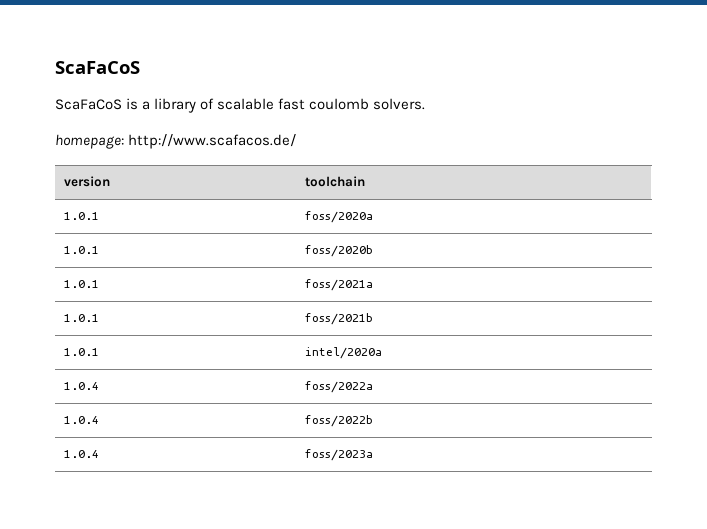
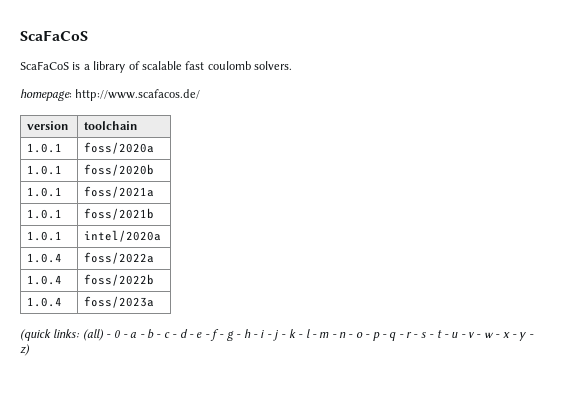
(374, 455) none -> [20,329,534,341] [20,344,30,356] // (quick links: (all) - 0 - a - b - c - d - e - f - g - h - i - j - k - l - m - n - o - p - q - r - s - t - u - v - w - x - y - z)

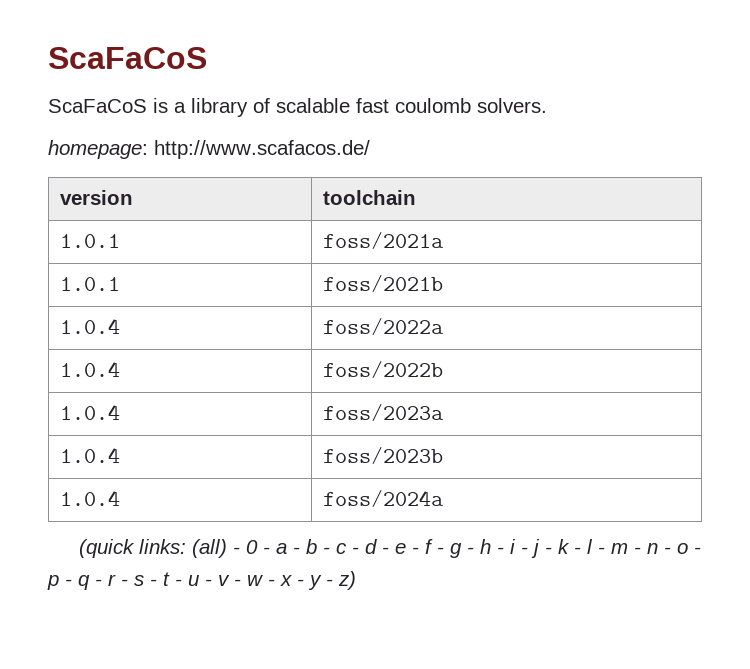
[27,143,63,153] [84,142,155,154] [27,165,63,175] [84,164,155,176] // 1.0.1 | foss/2020a // 1.0.1 | foss/2020b -> (416, 197) none
[27,231,63,241] [84,230,162,242] // 1.0.1 | intel/2020a -> (443, 283) none
(155, 302) none -> [59,447,120,463] [322,447,443,464] [59,490,120,506] [322,490,444,507] // 1.0.4 | foss/2023b // 1.0.4 | foss/2024a

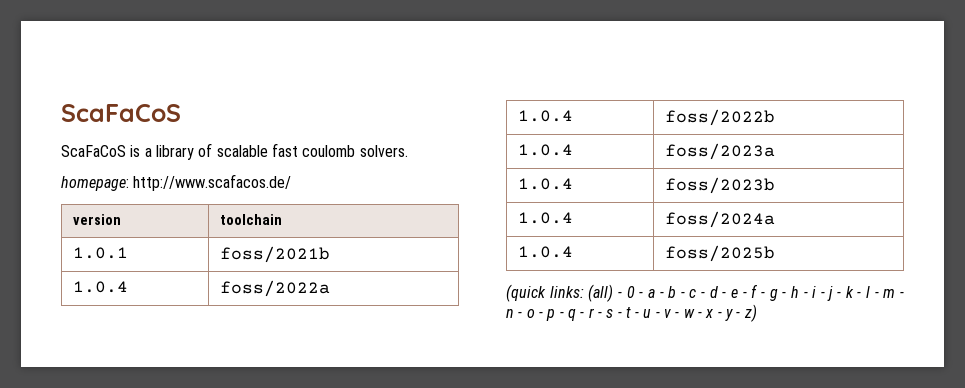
[59,234,120,248] [322,232,444,249] // 1.0.1 | foss/2021a -> (282, 219) none
(444, 498) none -> [517,246,573,258] [664,245,775,262] // 1.0.4 | foss/2025b

